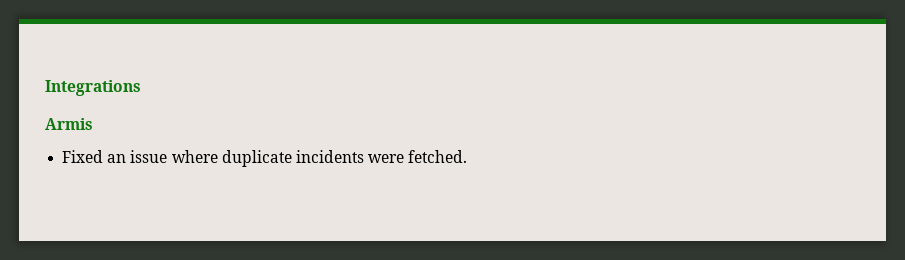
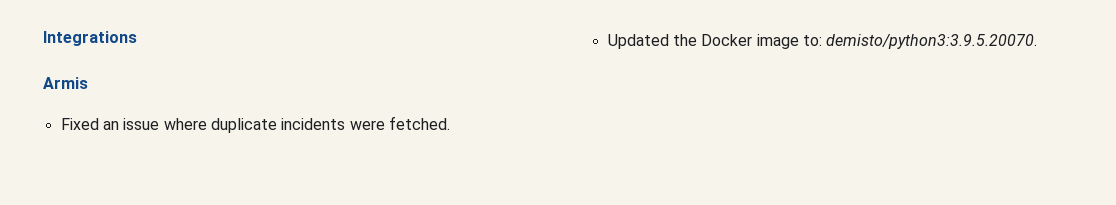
(468, 156) none -> [607,34,1038,49] // Updated the Docker image to: demisto/python3:3.9.5.20070.

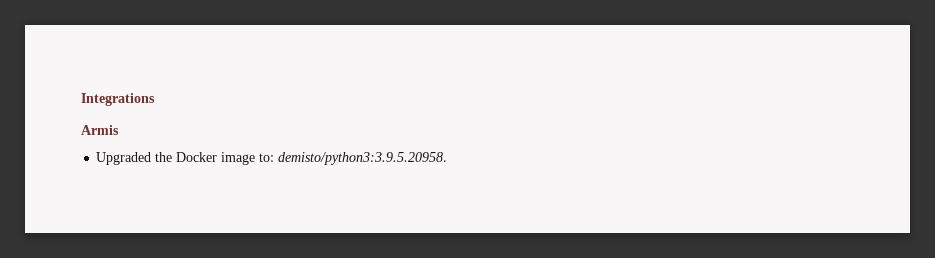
[60,116,450,133] [607,34,669,49] Fixed an issue where duplicate incidents were fetched. // Updated -> [96,152,152,165] Upgraded
[826,34,1038,49] demisto/python3:3.9.5.20070. -> [278,152,448,165] demisto/python3:3.9.5.20958.

